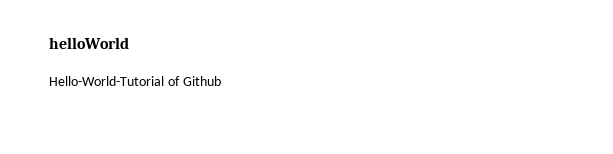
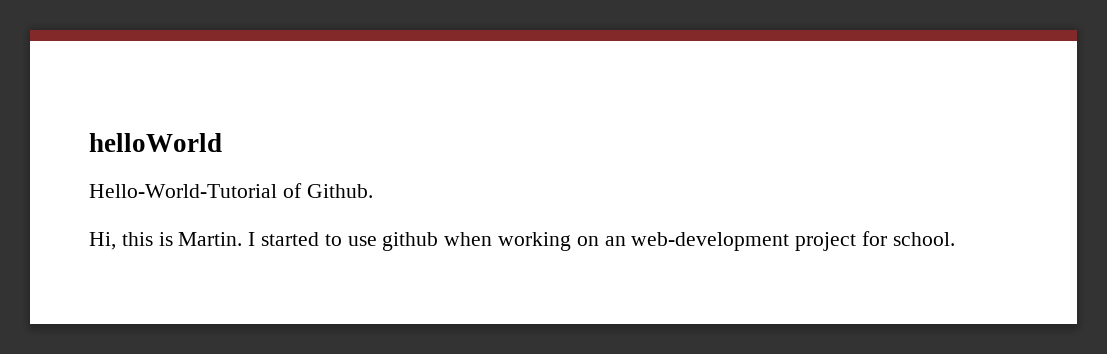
[182,76,221,86] Github -> [306,184,373,198] [89,231,955,251] Github. // Hi, this is Martin. I started to use github when working on an web-development project for school.

